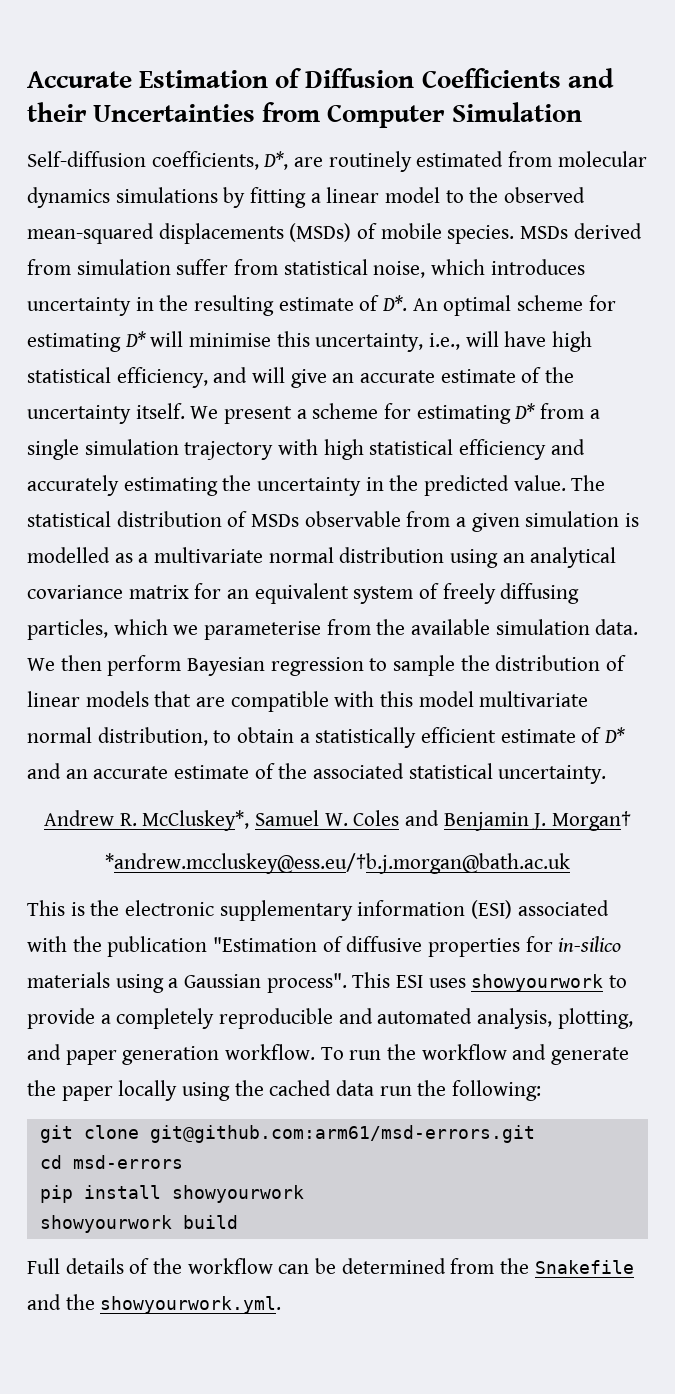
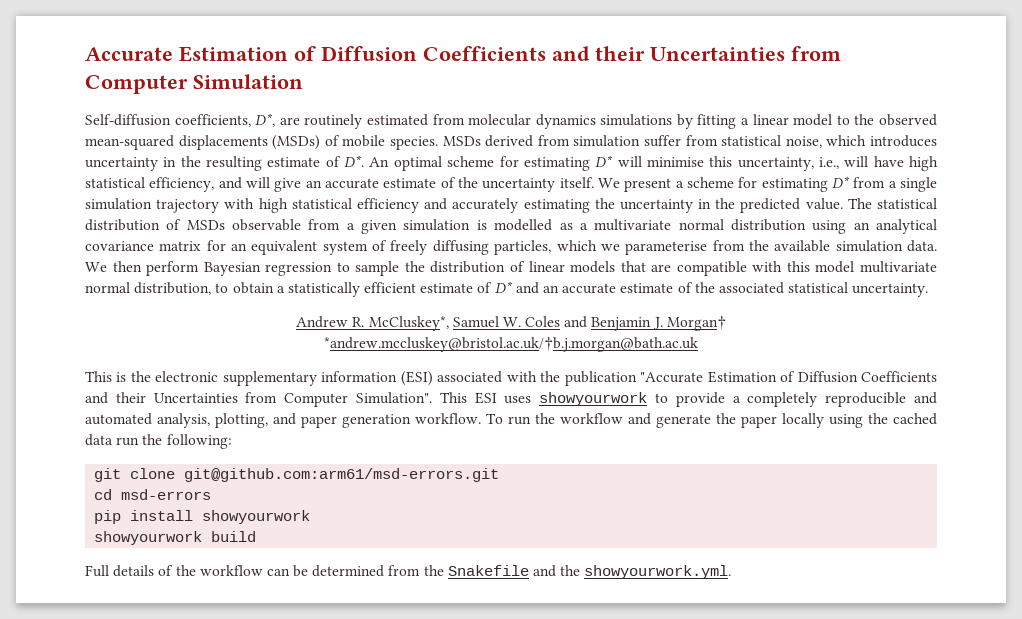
[105,853,570,874] *andrew.mccluskey@ess.eu/†b.j.morgan@bath.ac.uk -> [324,336,698,352] *andrew.mccluskey@bristol.ac.uk/†b.j.morgan@bath.ac.uk
[213,936,622,957] [27,972,347,993] "Estimation of diffusive properties for in-silico materials using a Gaussian process". -> [640,371,938,383] [85,392,433,407] "Accurate Estimation of Diffusion Coefficients and their Uncertainties from Computer Simulation".

